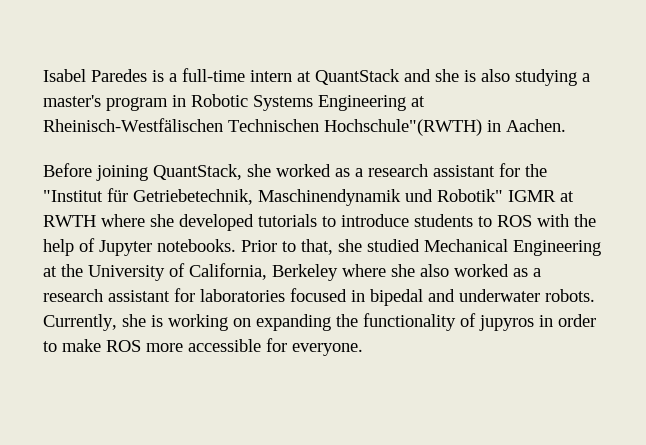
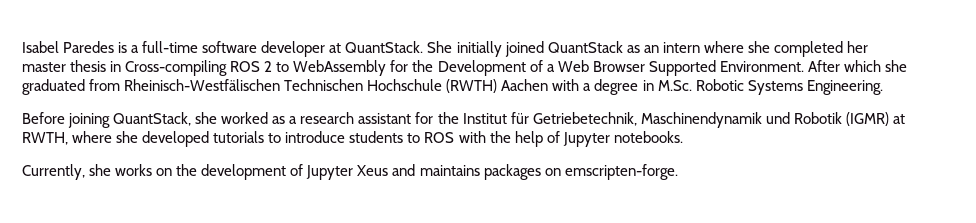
[250,69,590,86] [43,94,425,111] [43,118,566,136] intern at QuantStack and she is also studying a master's program in Robotic Systems Engineering at Rheinisch-Westfälischen Technischen Hochschule"(RWTH) in Aachen. -> [202,41,868,57] [22,60,907,76] [22,79,883,95] software developer at QuantStack. She initially joined QuantStack as an intern where she completed her master thesis in Cross-compiling ROS 2 to WebAssembly for the Development of a Web Browser Supported Environment. After which she graduated from Rheinisch-Westfälischen Technischen Hochschule (RWTH) Aachen with a degree in M.Sc. Robotic Systems Engineering.
[43,190,103,202] "Institut -> [462,113,507,124] Institut
[437,189,574,202] [43,215,96,227] Robotik" IGMR at RWTH -> [793,112,905,126] [22,132,68,145] Robotik (IGMR) at RWTH,
[241,239,601,256] [43,263,541,281] [43,288,595,306] [43,313,596,331] [43,338,363,356] Prior to that, she studied Mechanical Engineering at the University of California, Berkeley where she also worked as a research assistant for laboratories focused in bipedal and underwater robots. Currently, she is working on expanding the functionality of jupyros in order to make ROS more accessible for everyone. -> [22,164,678,180] // Currently, she works on the development of Jupyter Xeus and maintains packages on emscripten-forge.

